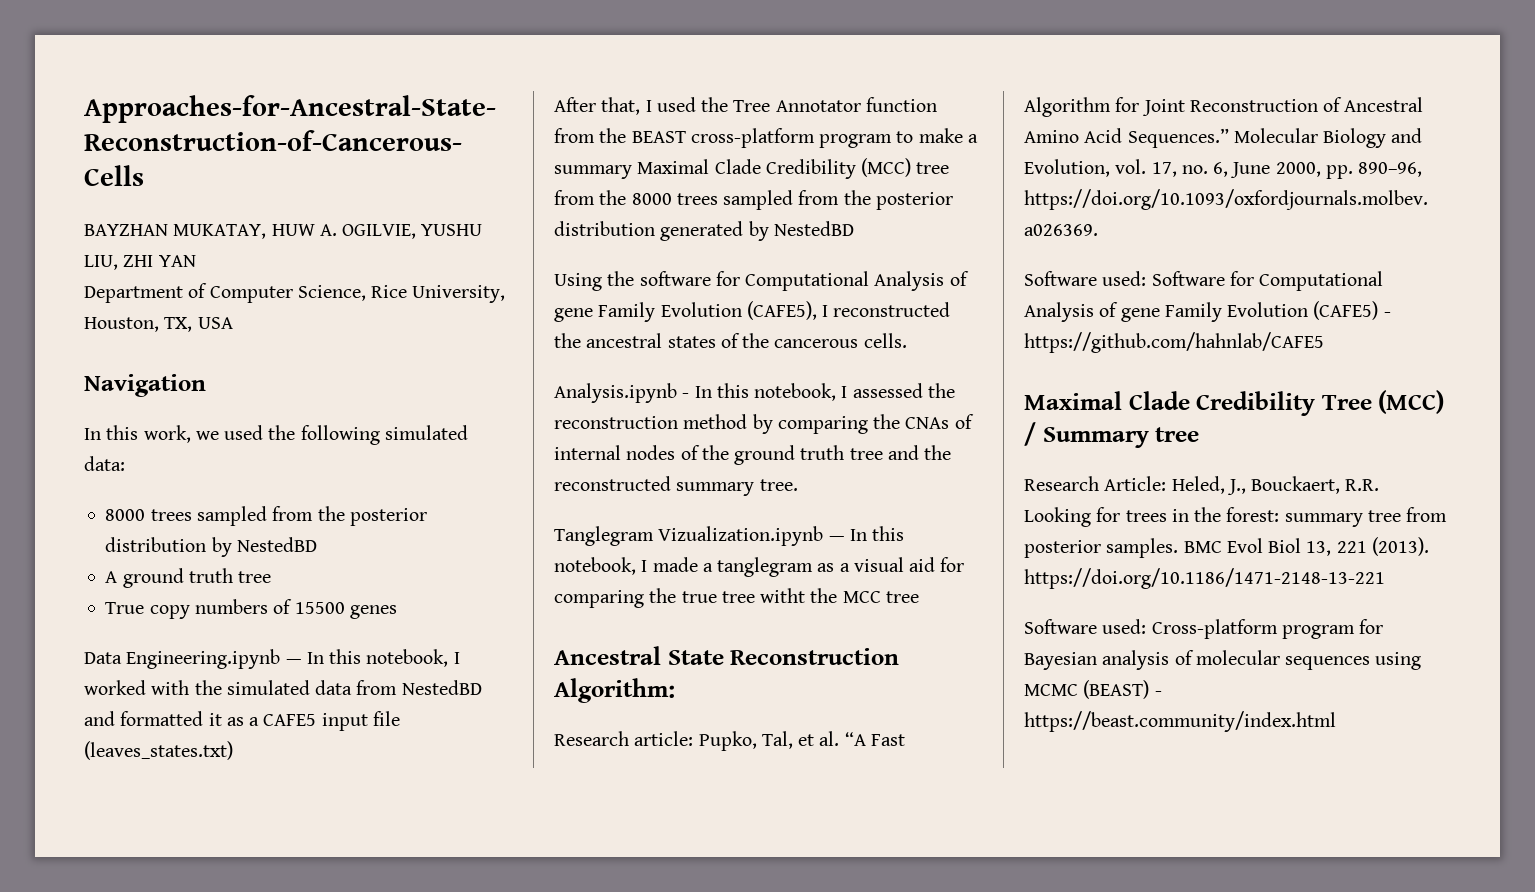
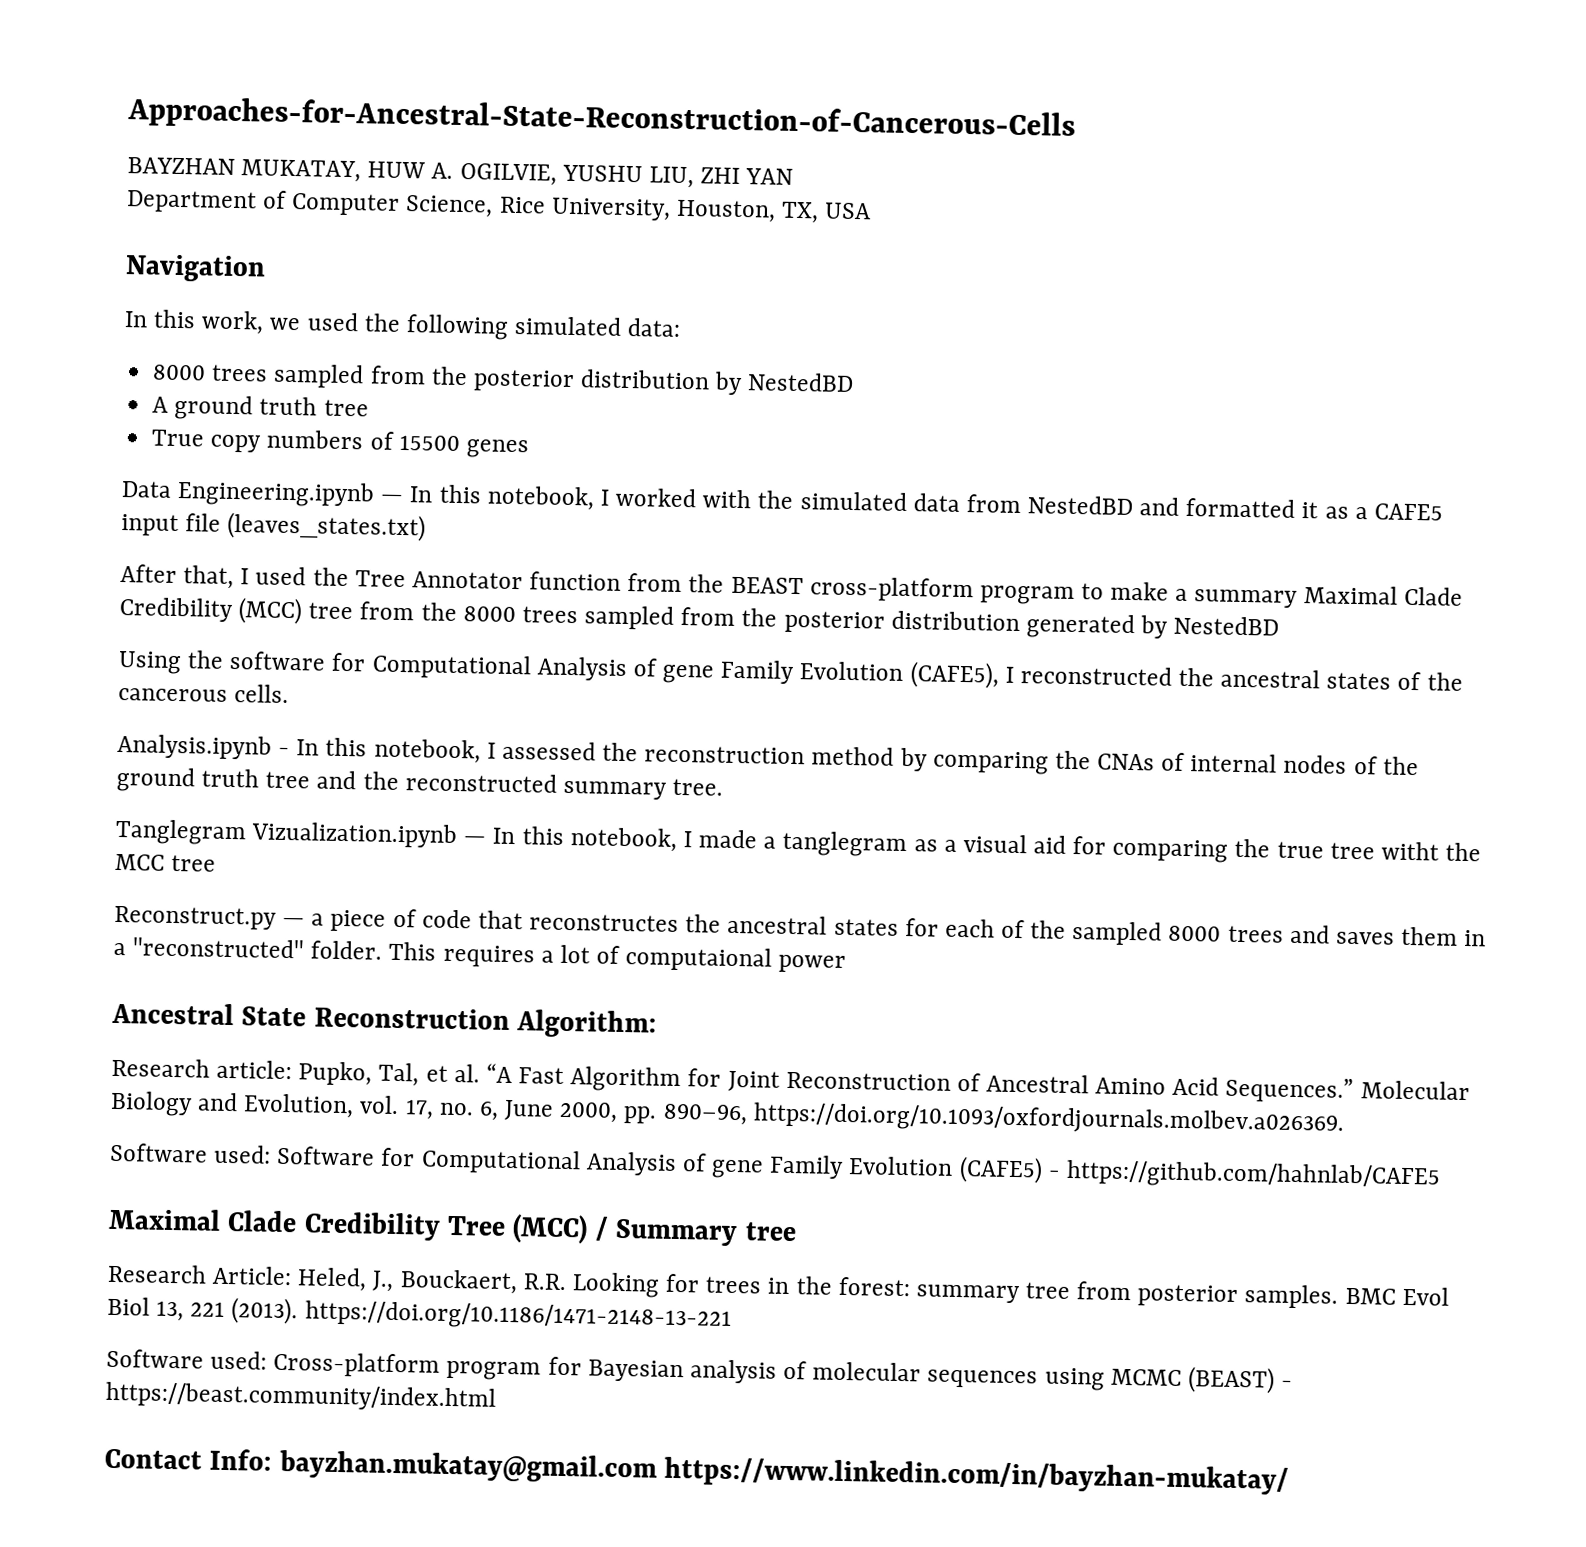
(919, 597) none -> [114,905,1487,947] [113,937,847,973] // Reconstruct.py — a piece of code that reconstructes the ancestral states for each of the sampled 8000 trees and saves them in a "reconstructed" folder. This requires a lot of computaional power
(1336, 721) none -> [104,1448,1290,1495] // Contact Info: bayzhan.mukatay@gmail.com https://www.linkedin.com/in/bayzhan-mukatay/

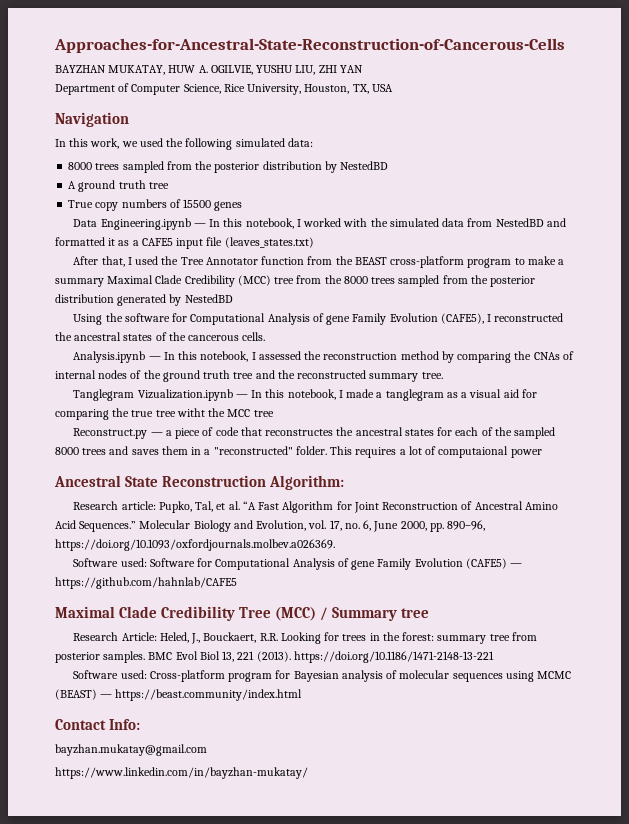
[278,747,291,756] - -> [148,356,161,360] —
[1047,1170,1060,1178] - -> [510,563,523,567] —
[1281,1380,1294,1389] - -> [100,694,113,698] —
(273, 1459) none -> (141, 724) //
(657, 1466) none -> (207, 750) //

